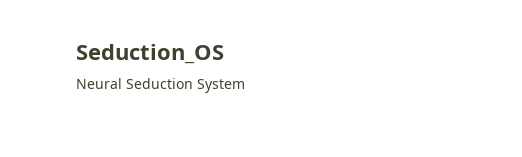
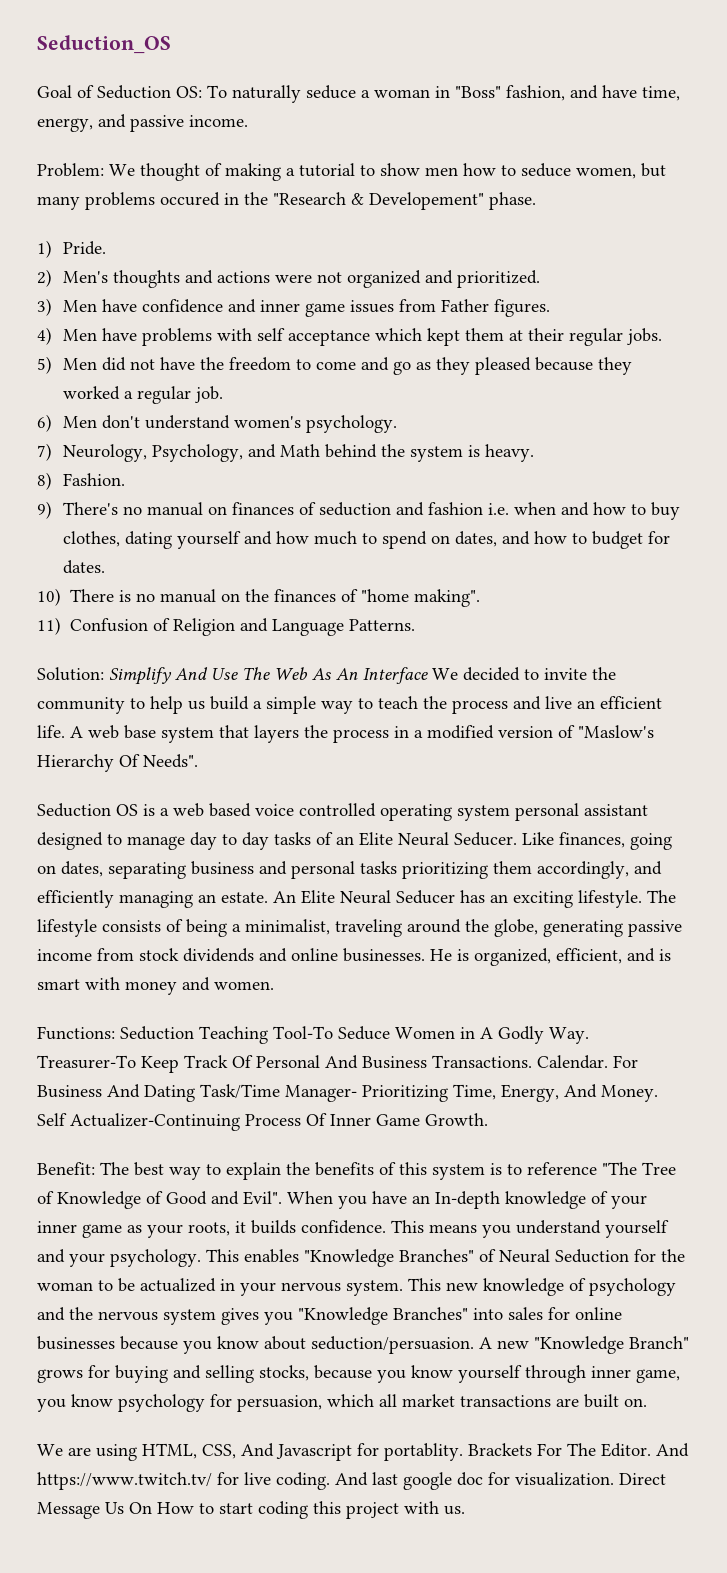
[76,78,245,93] Neural Seduction System -> [37,85,680,103] [37,114,248,132] [37,163,666,181] [37,192,536,210] [37,240,106,258] [37,269,540,288] [37,298,550,317] [37,327,662,346] [37,356,632,375] [62,386,223,404] [37,414,397,433] [37,443,534,462] [37,472,125,490] [37,501,680,520] [62,531,670,549] [62,560,105,574] [37,588,481,607] [37,617,416,636] [37,667,616,685] [37,696,662,714] [37,725,654,743] [37,754,198,772] [37,803,648,821] [37,832,672,850] [37,861,662,879] [37,890,676,908] [37,919,682,937] [37,948,671,966] [37,977,274,995] [37,1026,589,1044] [37,1055,638,1073] [37,1084,658,1102] [37,1113,488,1131] [37,1162,676,1180] [37,1191,647,1209] [37,1220,669,1238] [37,1249,685,1267] [37,1278,676,1296] [37,1307,622,1325] [37,1336,689,1354] [37,1365,680,1383] [37,1394,647,1412] [37,1443,689,1461] [37,1472,666,1490] [37,1501,465,1519] Goal of Seduction OS: To naturally seduce a woman in "Boss" fashion, and have time, energy, and passive income. // Problem: We thought of making a tutorial to show men how to seduce women, but many problems occured in the "Research & Developement" phase. // 1) Pride. // 2) Men's thoughts and actions were not organized and prioritized. // 3) Men have confidence and inner game issues from Father figures. // 4) Men have problems with self acceptance which kept them at their regular jobs. // 5) Men did not have the freedom to come and go as they pleased because they worked a regular job. // 6) Men don't understand women's psychology. // 7) Neurology, Psychology, and Math behind the system is heavy. // 8) Fashion. // 9) There's no manual on finances of seduction and fashion i.e. when and how to buy clothes, dating yourself and how much to spend on dates, and how to budget for dates. // 10) There is no manual on the finances of "home making". // 11) Confusion of Religion and Language Patterns. // Solution: Simplify And Use The Web As An Interface We decided to invite the community to help us build a simple way to teach the process and live an efficient life. A web base system that layers the process in a modified version of "Maslow's Hierarchy Of Needs". // Seduction OS is a web based voice controlled operating system personal assistant designed to manage day to day tasks of an Elite Neural Seducer. Like finances, going on dates, separating business and personal tasks prioritizing them accordingly, and efficiently managing an estate. An Elite Neural Seducer has an exciting lifestyle. The lifestyle consists of being a minimalist, traveling around the globe, generating passive income from stock dividends and online businesses. He is organized, efficient, and is smart with money and women. // Functions: Seduction Teaching Tool-To Seduce Women in A Godly Way. Treasurer-To Keep Track Of Personal And Business Transactions. Calendar. For Business And Dating Task/Time Manager- Prioritizing Time, Energy, And Money. Self Actualizer-Continuing Process Of Inner Game Growth. // Benefit: The best way to explain the benefits of this system is to reference "The Tree of Knowledge of Good and Evil". When you have an In-depth knowledge of your inner game as your roots, it builds confidence. This means you understand yourself and your psychology. This enables "Knowledge Branches" of Neural Seduction for the woman to be actualized in your nervous system. This new knowledge of psychology and the nervous system gives you "Knowledge Branches" into sales for online businesses because you know about seduction/persuasion. A new "Knowledge Branch" grows for buying and selling stocks, because you know yourself through inner game, you know psychology for persuasion, which all market transactions are built on. // We are using HTML, CSS, And Javascript for portablity. Brackets For The Editor. And https://www.twitch.tv/ for live coding. And last google doc for visualization. Direct Message Us On How to start coding this project with us.

